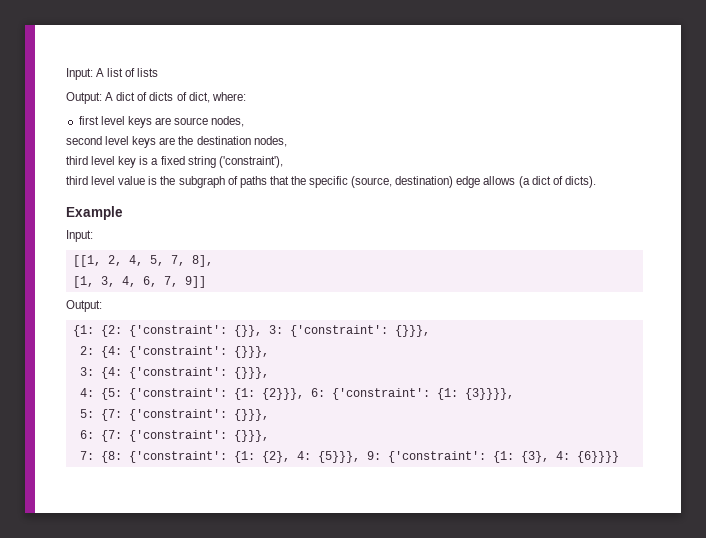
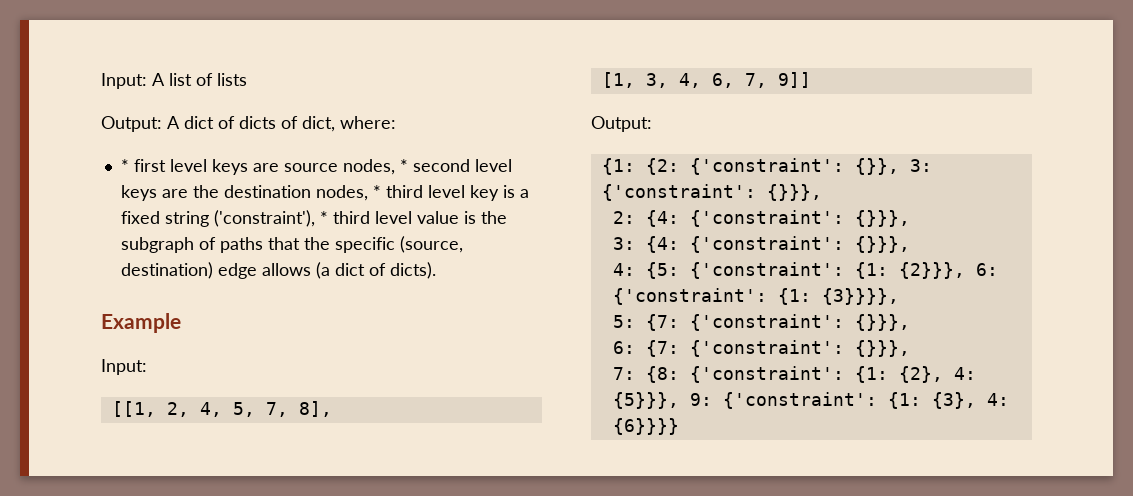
(246, 96) none -> [120,159,129,172] *
(245, 121) // -> [399,159,408,172] *
(287, 141) // -> [372,185,381,198] *
(283, 162) // -> [319,211,328,224] *

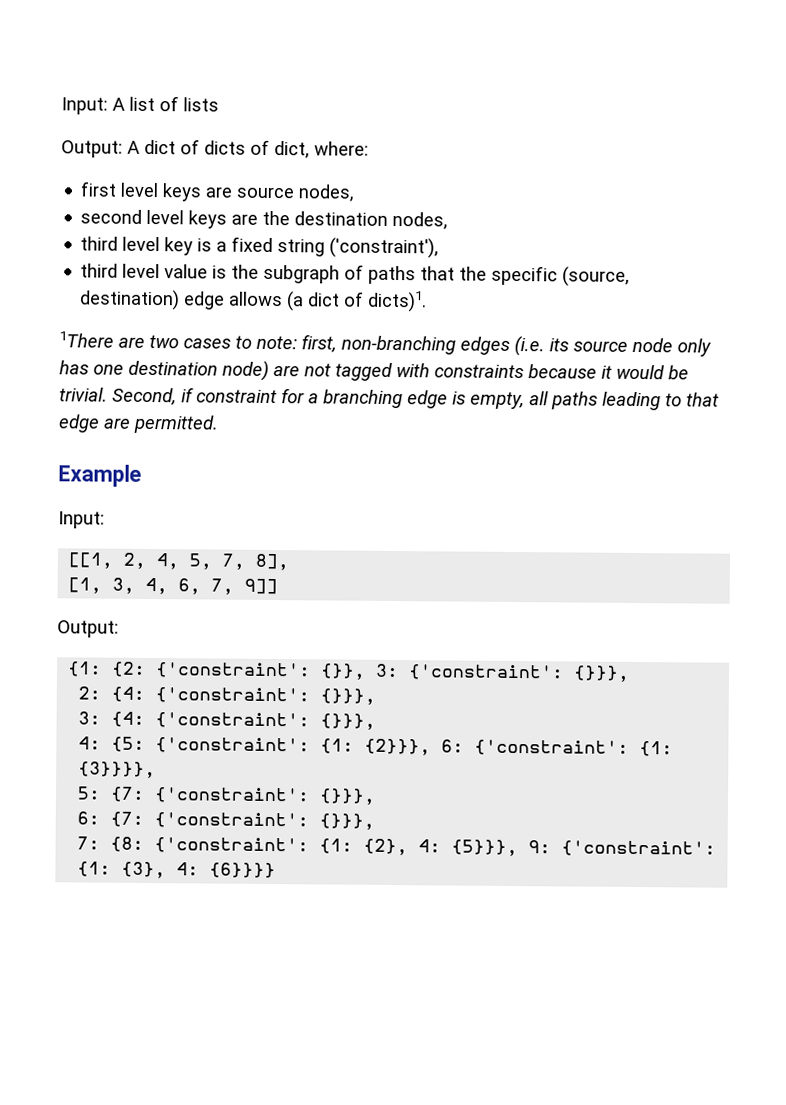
[120,159,129,172] * -> (369, 148) none
[399,159,408,172] * -> (356, 193) //
[372,185,381,198] * -> (449, 220) //
[319,211,328,224] * -> (440, 248) //
[389,262,436,279] dicts). -> [367,290,428,313] [59,331,712,357] [59,360,689,381] [59,387,719,411] [58,414,219,434] dicts)1. // 1There are two cases to note: first, non-branching edges (i.e. its source node only has one destination node) are not tagged with constraints because it would be trivial. Second, if constraint for a branching edge is empty, all paths leading to that edge are permitted.

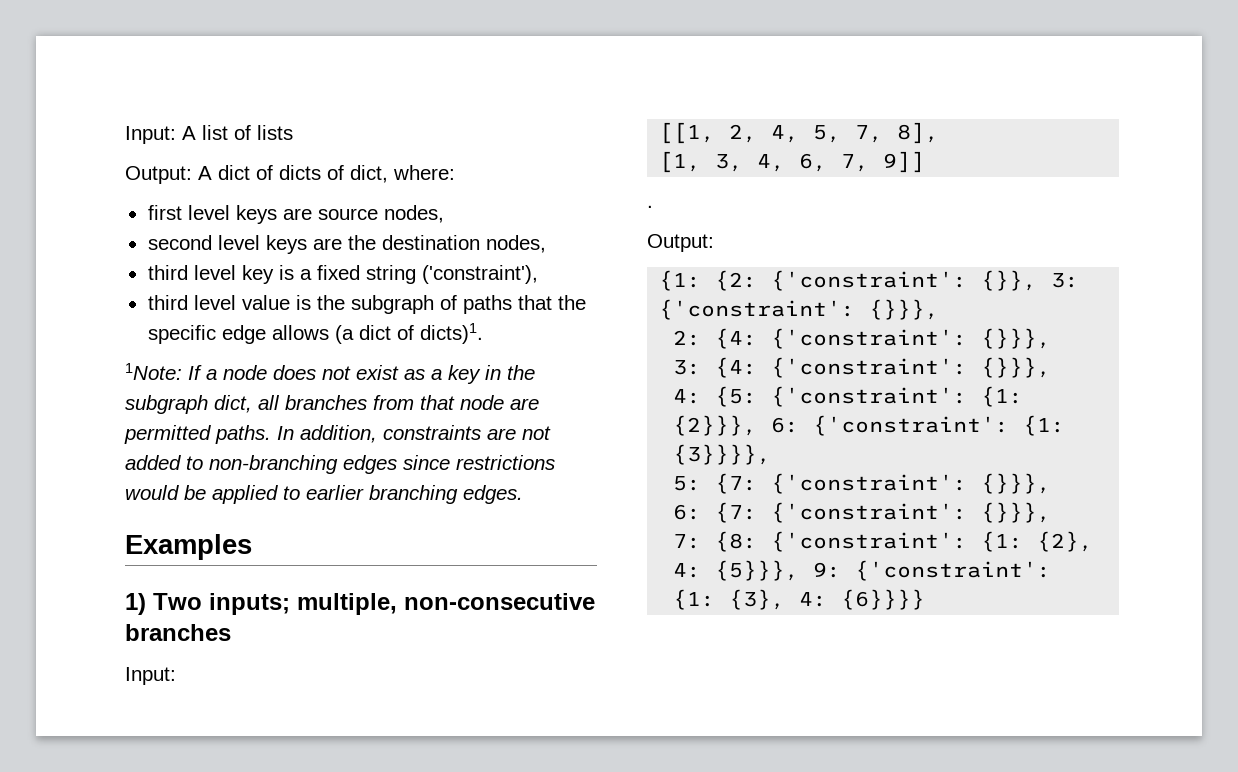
[562,266,631,287] [79,289,181,311] (source, destination) -> (216, 334) none
[59,331,712,357] [59,360,689,381] [59,387,719,411] [58,414,219,434] [58,464,142,487] 1There are two cases to note: first, non-branching edges (i.e. its source node only has one destination node) are not tagged with constraints because it would be trivial. Second, if constraint for a branching edge is empty, all paths leading to that edge are permitted. // Example -> [125,363,535,384] [125,395,539,414] [124,425,551,444] [125,455,555,474] [125,485,523,504] [125,534,252,560] [125,593,595,615] [125,624,231,641] 1Note: If a node does not exist as a key in the subgraph dict, all branches from that node are permitted paths. In addition, constraints are not added to non-branching edges since restrictions would be applied to earlier branching edges. // Examples // 1) Two inputs; multiple, non-consecutive branches
(279, 586) none -> [647,205,653,208] // .

